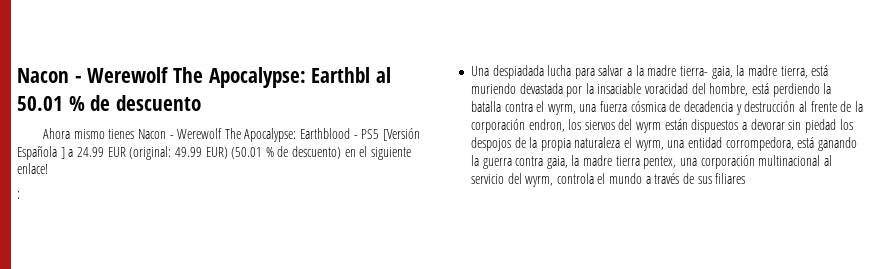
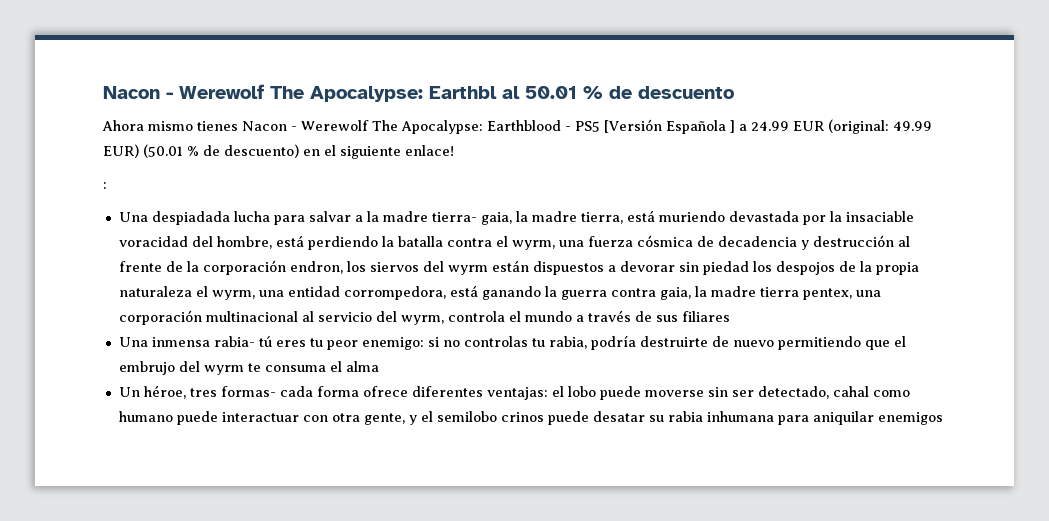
(746, 178) none -> [118,335,906,350] [118,361,379,375] [118,385,910,400] [118,411,943,425] // Una inmensa rabia- tú eres tu peor enemigo: si no controlas tu rabia, podría destruirte de nuevo permitiendo que el embrujo del wyrm te consuma el alma // Un héroe, tres formas- cada forma ofrece diferentes ventajas: el lobo puede moverse sin ser detectado, cahal como humano puede interactuar con otra gente, y el semilobo crinos puede desatar su rabia inhumana para aniquilar enemigos

